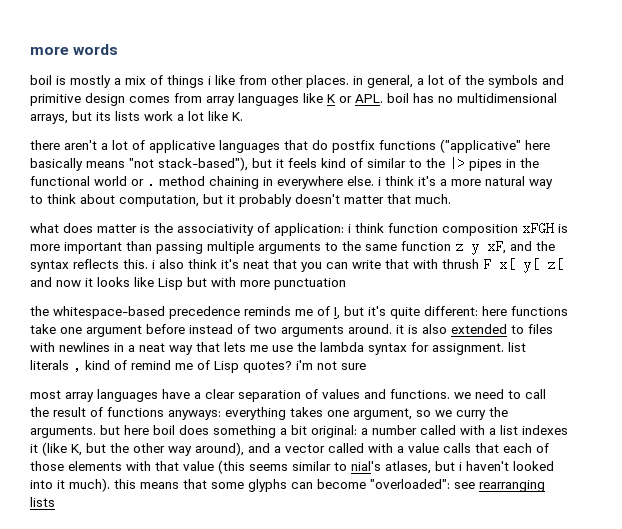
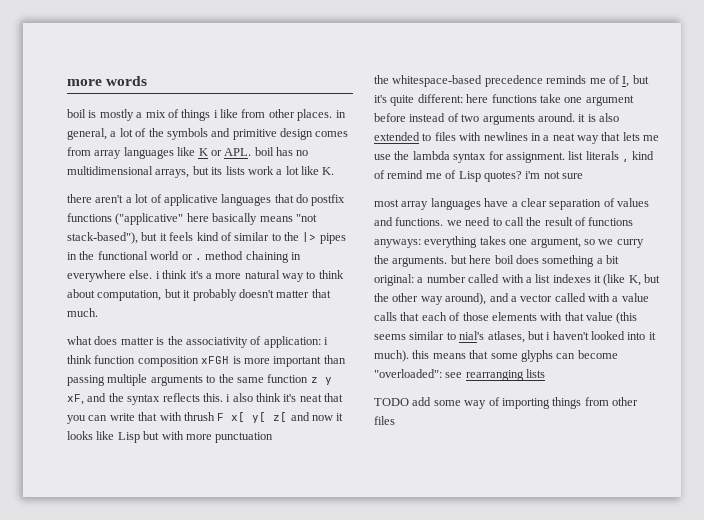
(55, 502) none -> [374,397,638,409] [374,416,395,425] // TODO add some way of importing things from other files

